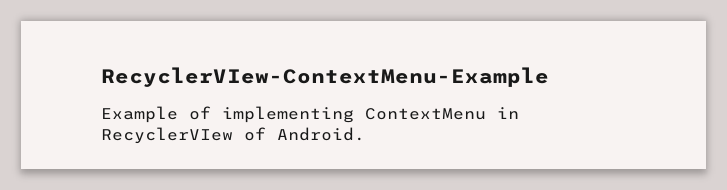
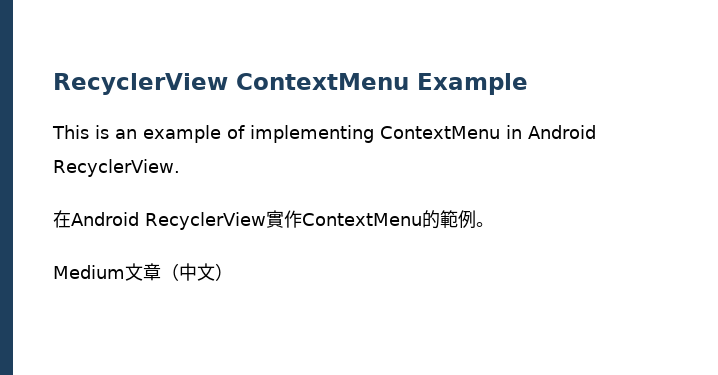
[101,67,549,87] [101,106,519,123] [101,127,365,144] RecyclerVIew-ContextMenu-Example // Example of implementing ContextMenu in RecyclerVIew of Android. -> [53,73,528,95] [52,125,596,143] [53,159,180,177] [53,210,494,230] [53,263,233,281] RecyclerView ContextMenu Example // This is an example of implementing ContextMenu in Android RecyclerView. // 在Android RecyclerView實作ContextMenu的範例。 // Medium文章（中文）

